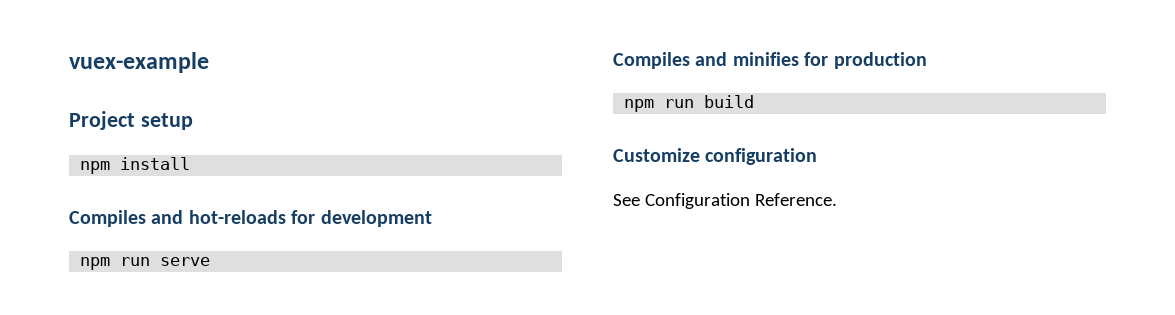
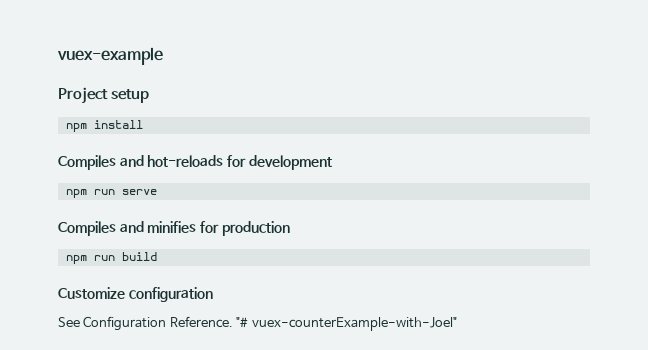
(837, 199) none -> [236,317,457,331] "# vuex-counterExample-with-Joel"

